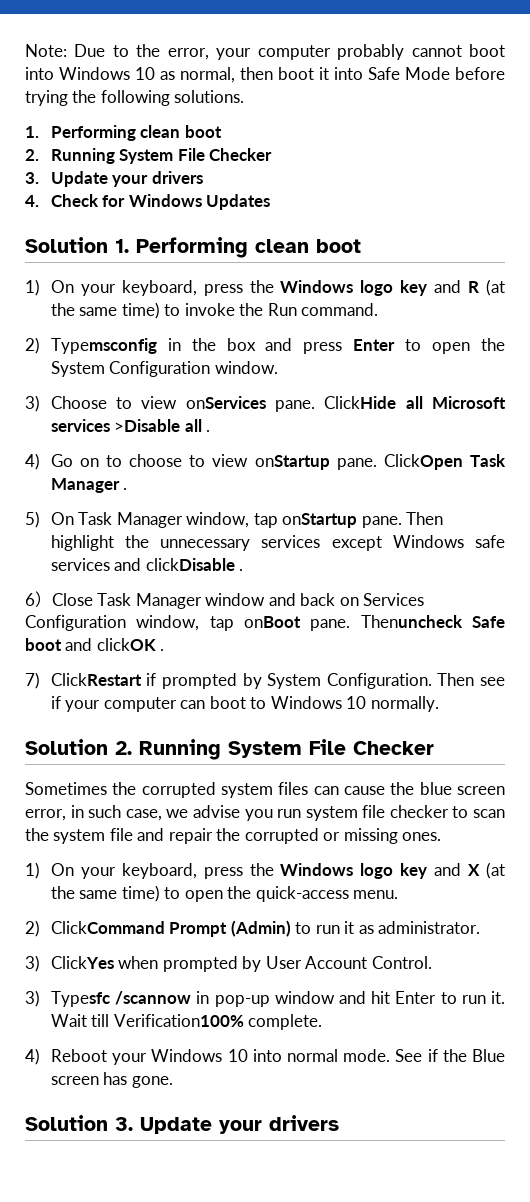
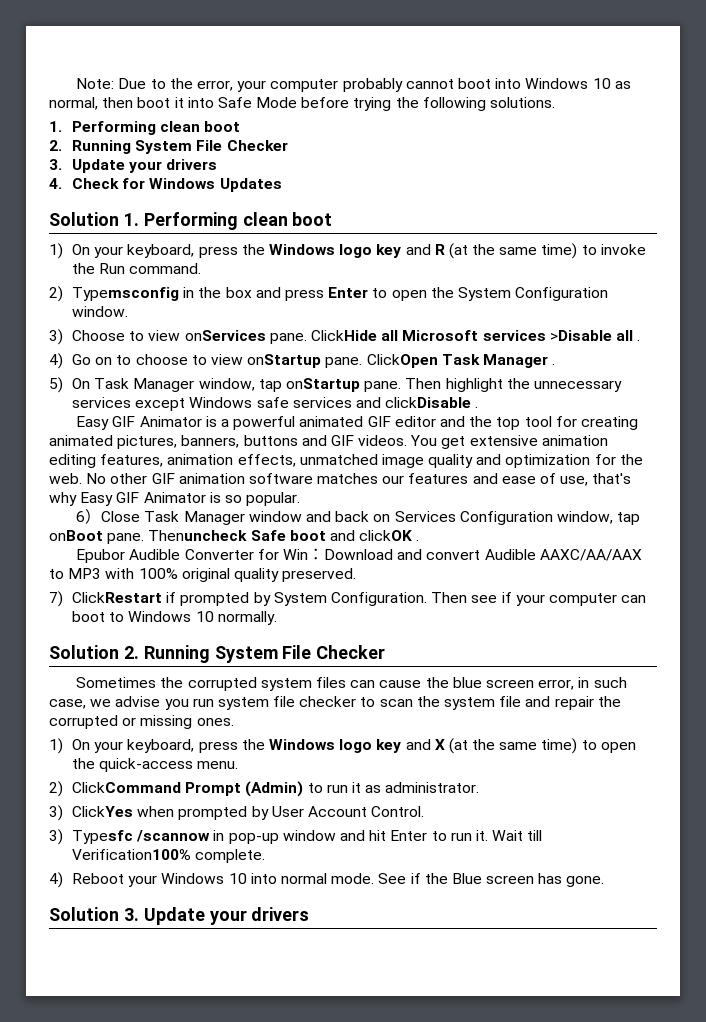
(244, 570) none -> [76,416,638,430] [49,435,608,449] [49,454,643,468] [49,473,632,486] [49,492,301,506] // Easy GIF Animator is a powerful animated GIF editor and the top tool for creating animated pictures, banners, buttons and GIF videos. You get extensive animation editing features, animation effects, unmatched image quality and optimization for the web. No other GIF animation software matches our features and ease of use, that's why Easy GIF Animator is so popular.
(165, 650) none -> [76,548,642,563] [49,568,357,582] // Epubor Audible Converter for Win：Download and convert Audible AAXC/AA/AAX to MP3 with 100% original quality preserved.

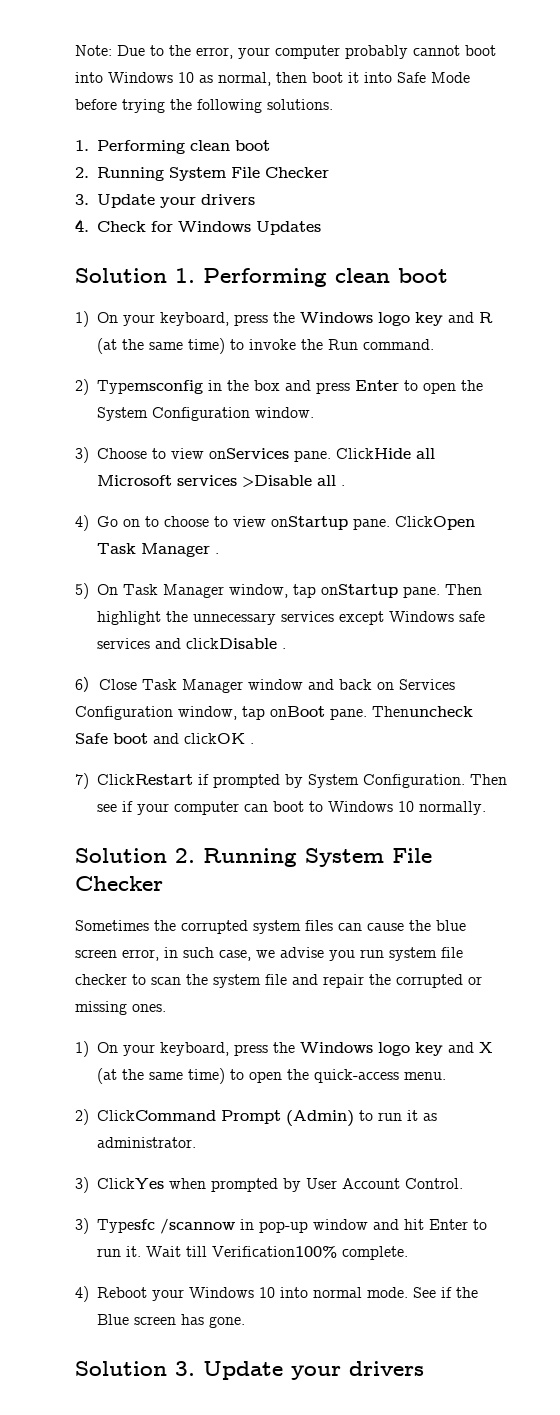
[76,416,638,430] [49,435,608,449] [49,454,643,468] [49,473,632,486] [49,492,301,506] // Easy GIF Animator is a powerful animated GIF editor and the top tool for creating animated pictures, banners, buttons and GIF videos. You get extensive animation editing features, animation effects, unmatched image quality and optimization for the web. No other GIF animation software matches our features and ease of use, that's why Easy GIF Animator is so popular. -> (286, 648) none
[76,548,642,563] [49,568,357,582] // Epubor Audible Converter for Win：Download and convert Audible AAXC/AA/AAX to MP3 with 100% original quality preserved. -> (254, 743) none

